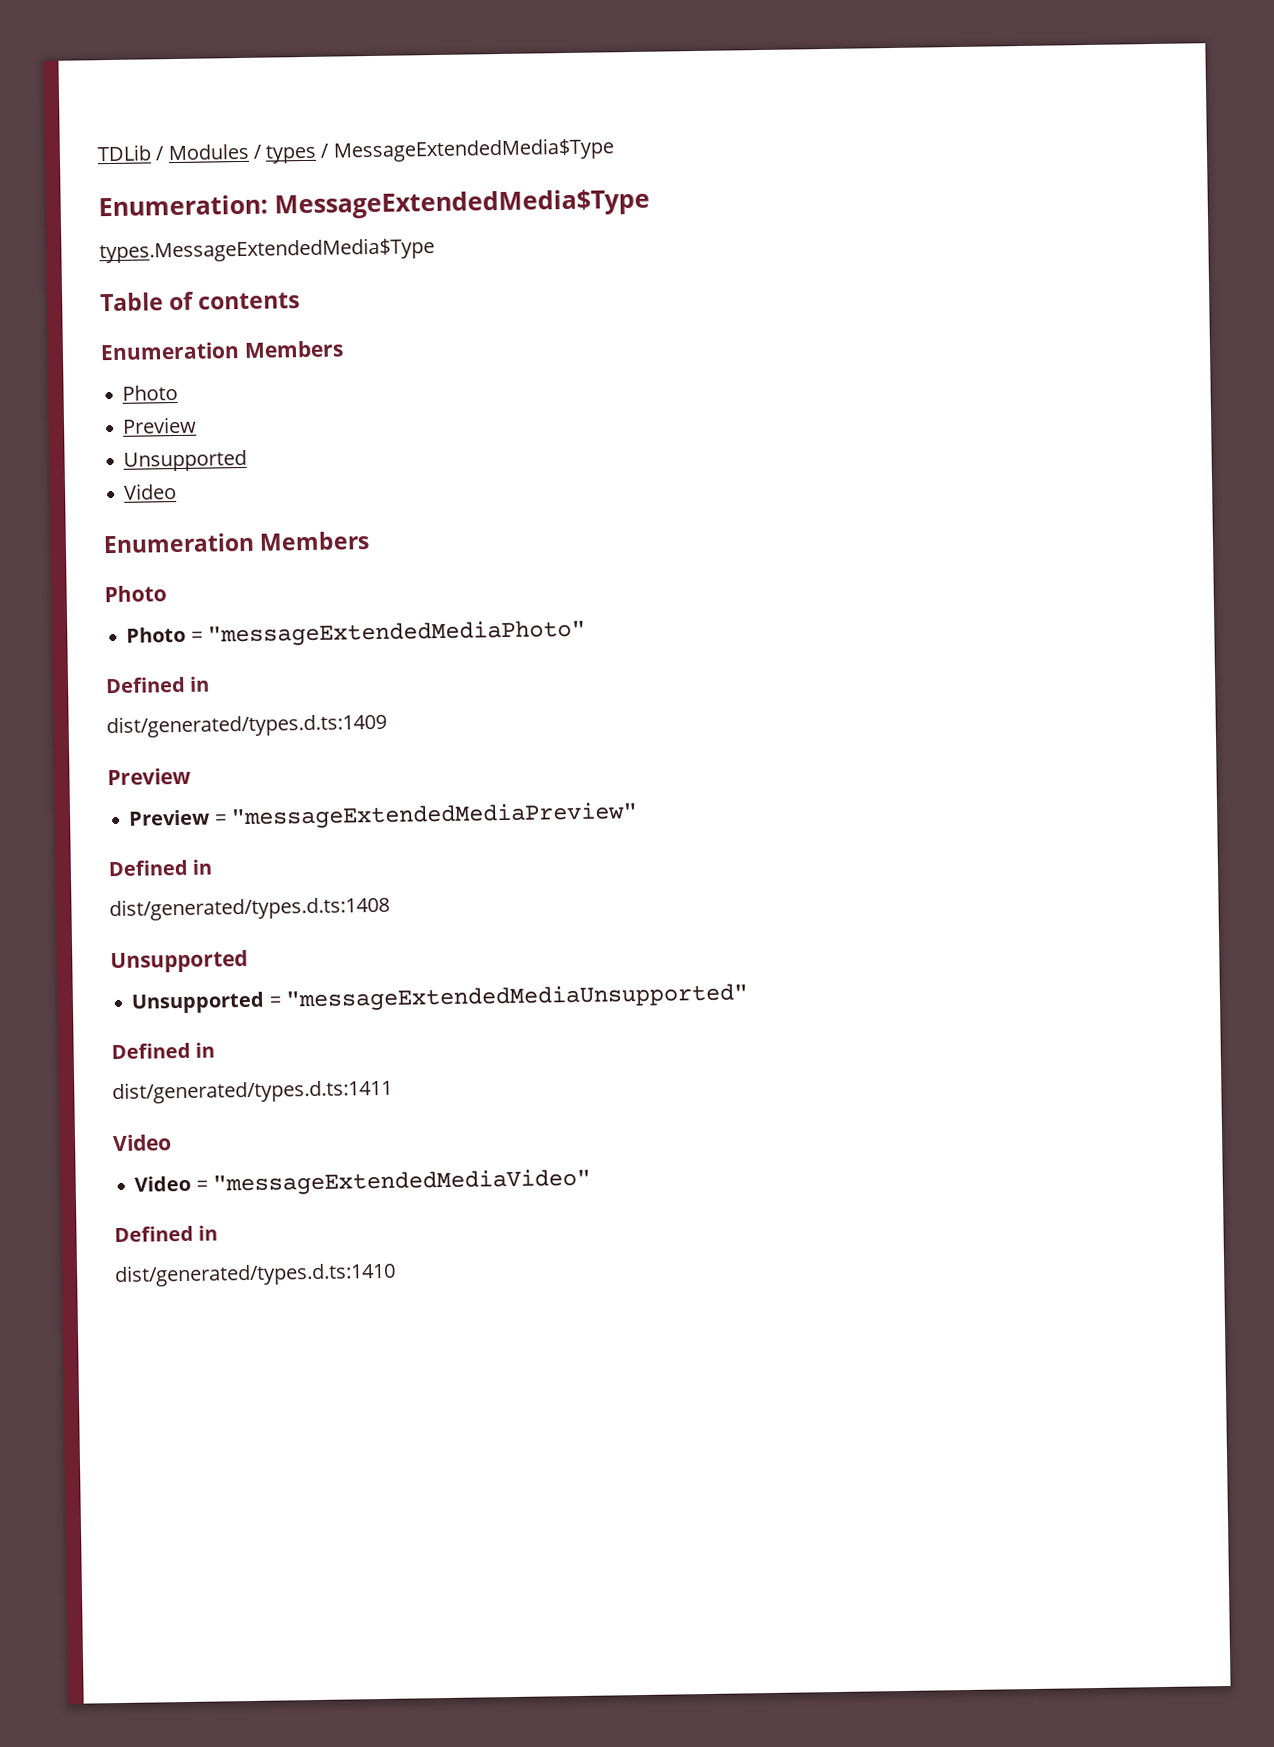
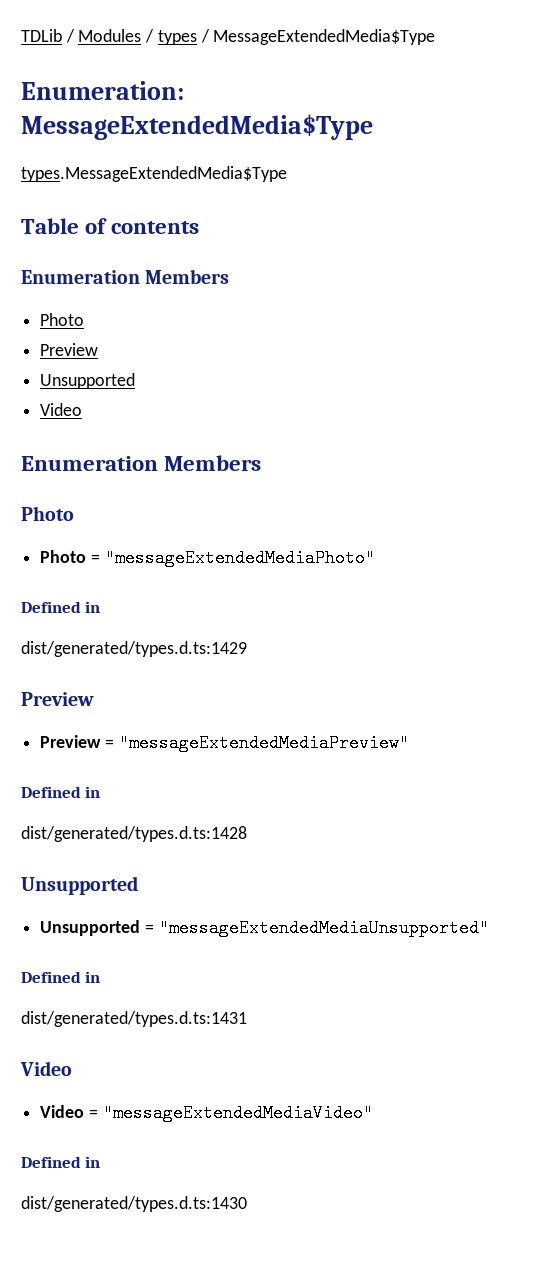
[106,712,387,739] dist/generated/types.d.ts:1409 -> [21,641,247,657] dist/generated/types.d.ts:1429
[109,895,390,922] dist/generated/types.d.ts:1408 -> [21,826,247,842] dist/generated/types.d.ts:1428
[112,1078,393,1105] dist/generated/types.d.ts:1411 -> [21,1011,247,1027] dist/generated/types.d.ts:1431
[114,1261,396,1288] dist/generated/types.d.ts:1410 -> [21,1196,247,1212] dist/generated/types.d.ts:1430

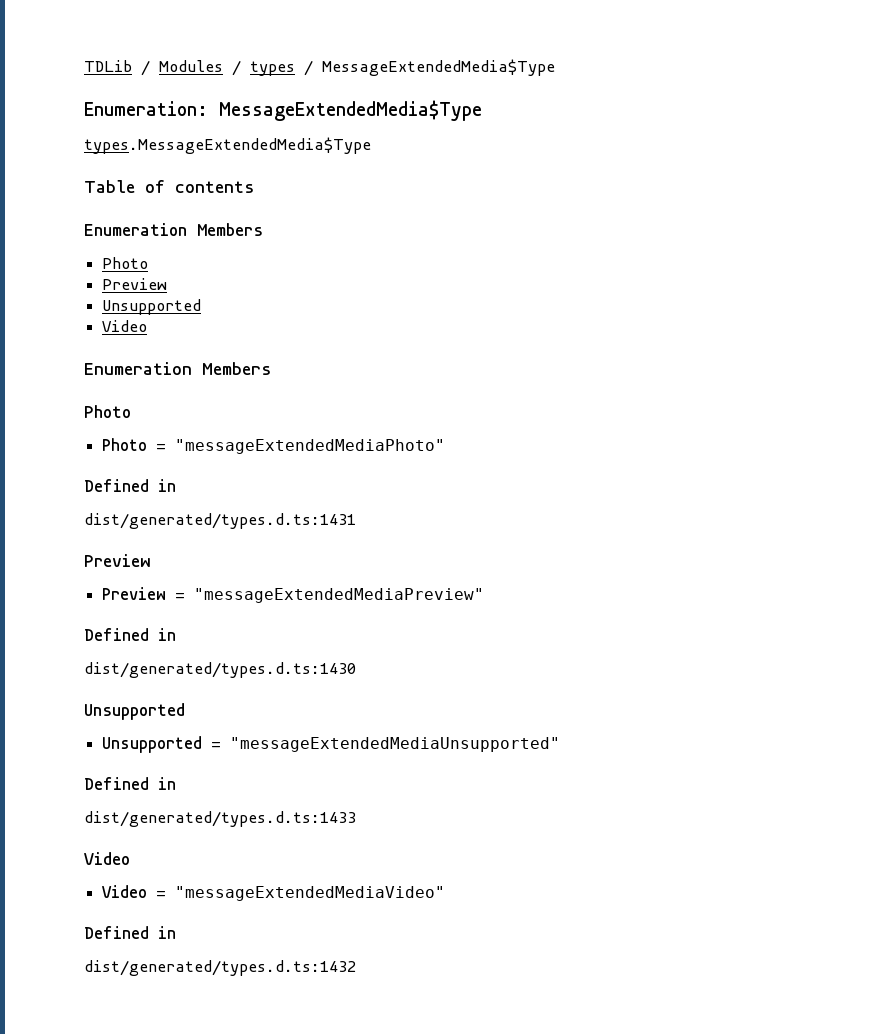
[21,641,247,657] dist/generated/types.d.ts:1429 -> [84,513,356,529] dist/generated/types.d.ts:1431
[21,826,247,842] dist/generated/types.d.ts:1428 -> [84,662,356,678] dist/generated/types.d.ts:1430
[21,1011,247,1027] dist/generated/types.d.ts:1431 -> [84,811,356,827] dist/generated/types.d.ts:1433
[21,1196,247,1212] dist/generated/types.d.ts:1430 -> [84,960,356,976] dist/generated/types.d.ts:1432

